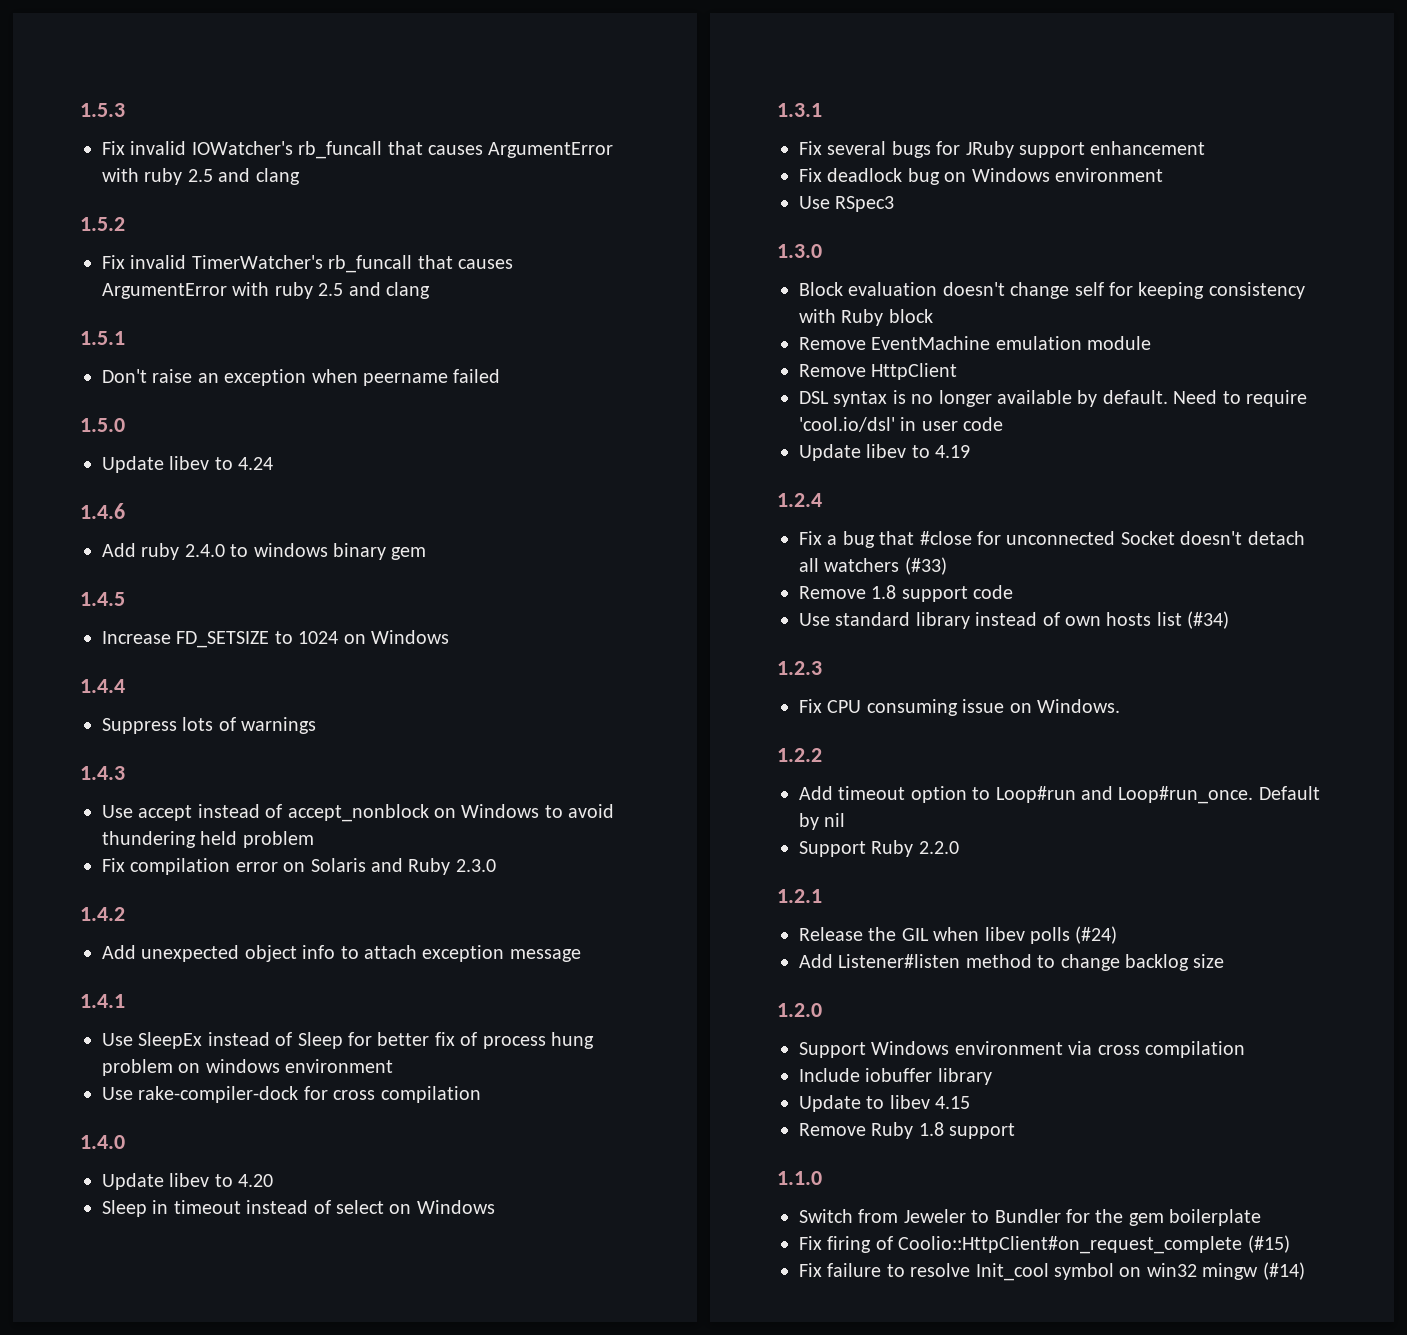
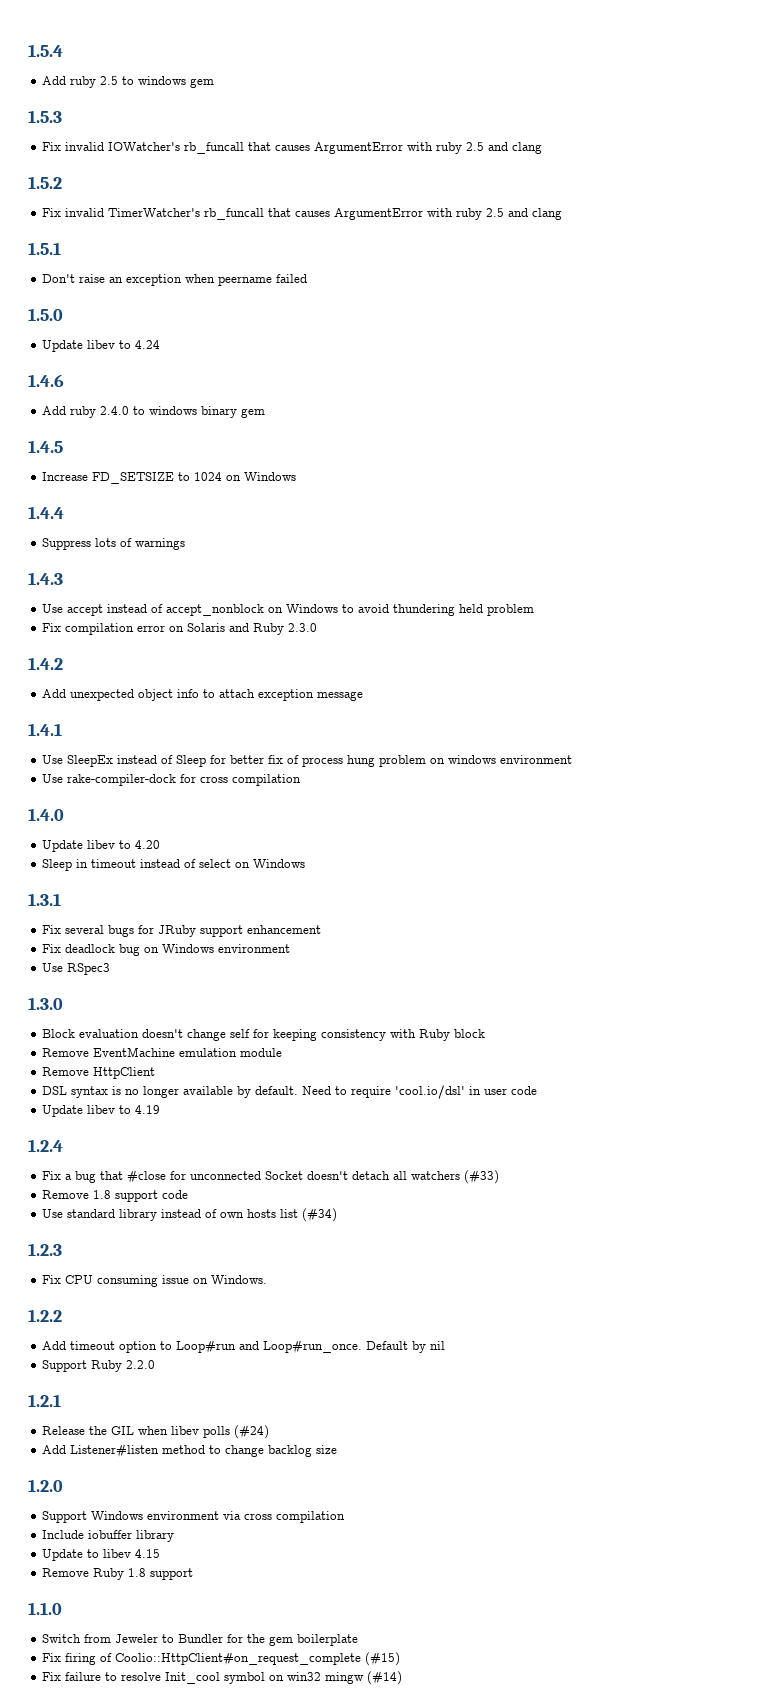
(80, 110) none -> [28,44,63,57] [42,76,215,88] 1.5.4 // Add ruby 2.5 to windows gem //

